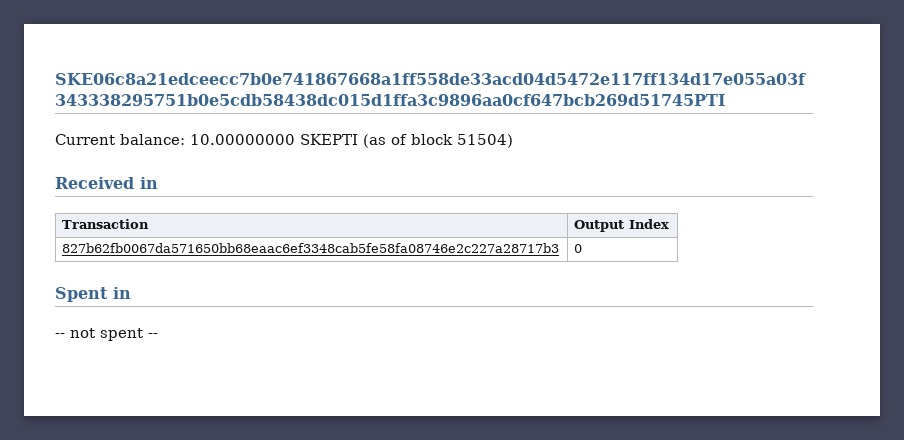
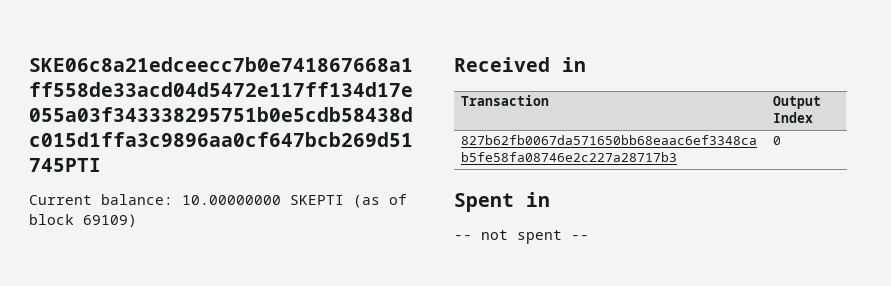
[457,134,513,148] 51504) -> [83,214,137,227] 69109)

